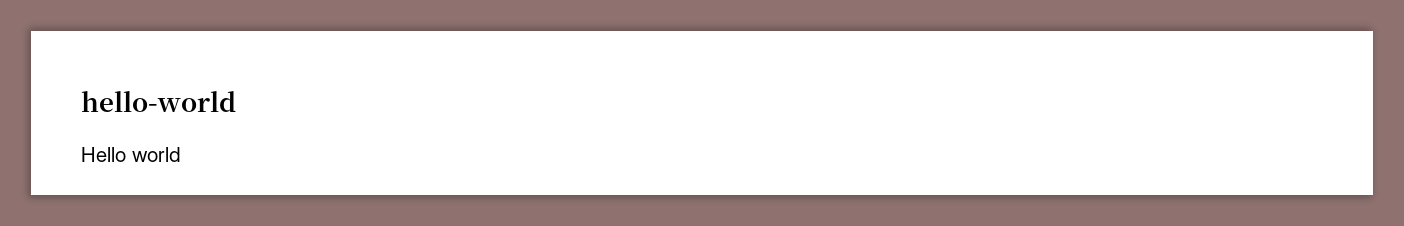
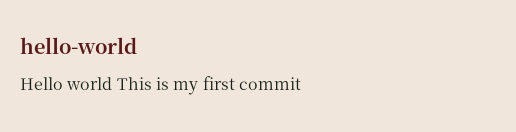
(181, 154) none -> [116,76,301,95] This is my first commit

